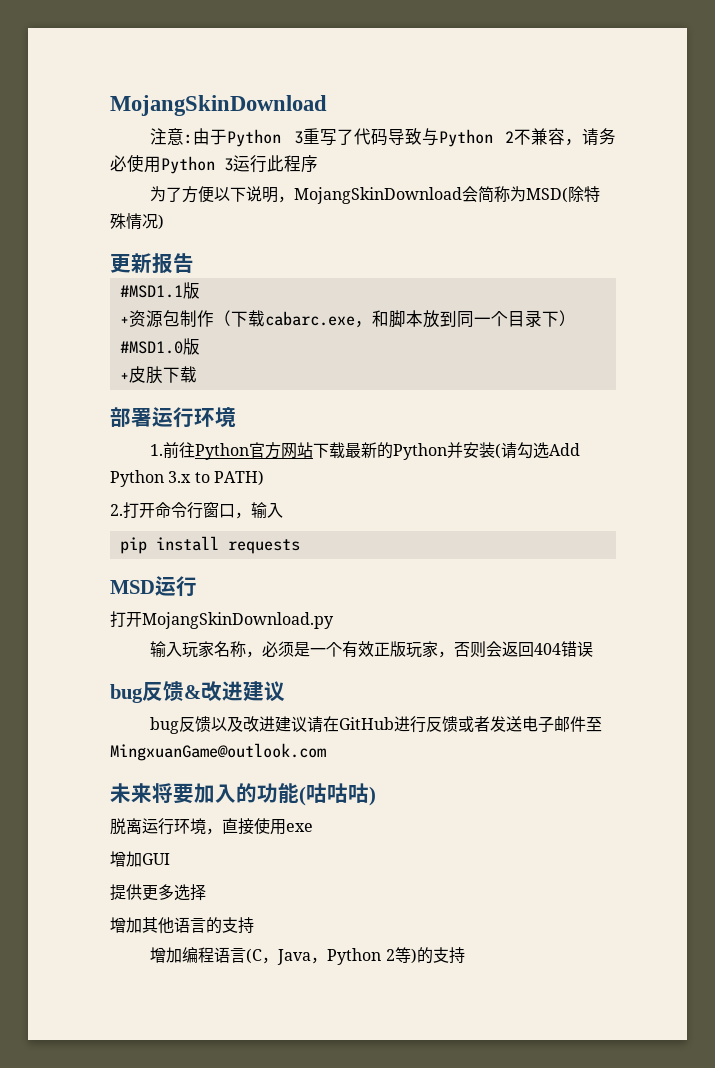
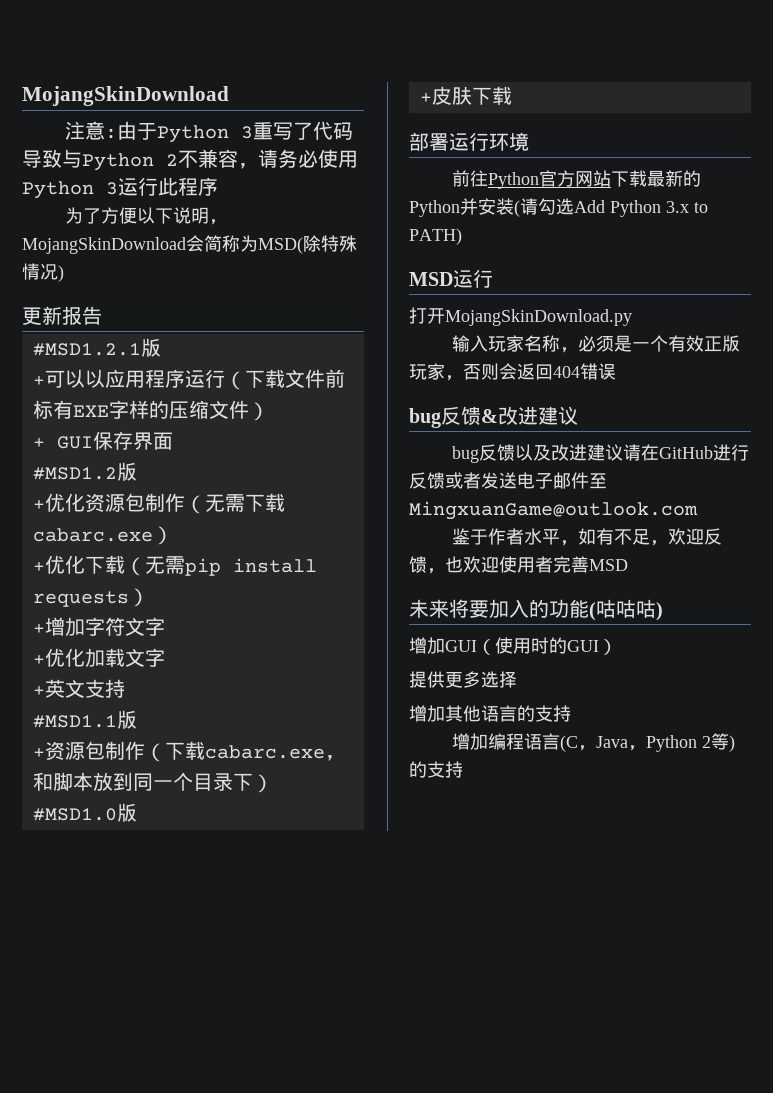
(194, 263) none -> [32,338,161,357] [32,369,345,390] [32,400,269,421] [32,431,173,450] [32,462,137,481] [32,493,285,514] [32,526,173,545] [32,555,317,576] [32,588,149,607] [32,617,165,637] [32,648,165,668] [32,679,125,698] // #MSD1.2.1版 // +可以以应用程序运行（下载文件前标有EXE字样的压缩文件） // + GUI保存界面 // #MSD1.2版 // +优化资源包制作（无需下载cabarc.exe） // +优化下载（无需pip install requests） // +增加字符文字 // +优化加载文字 // +英文支持
[150,444,164,456] 1. -> (529, 141) none
[110,502,283,519] [119,536,300,554] // 2.打开命令行窗口，输入 // pip install requests -> (462, 236) none
(326, 752) none -> [451,528,722,546] [409,556,628,574] // 鉴于作者水平，如有不足，欢迎反馈，也欢迎使用者完善MSD
[110,818,313,835] [110,851,170,867] 脱离运行环境，直接使用exe // 增加GUI -> [409,637,617,655] 增加GUI（使用时的GUI）

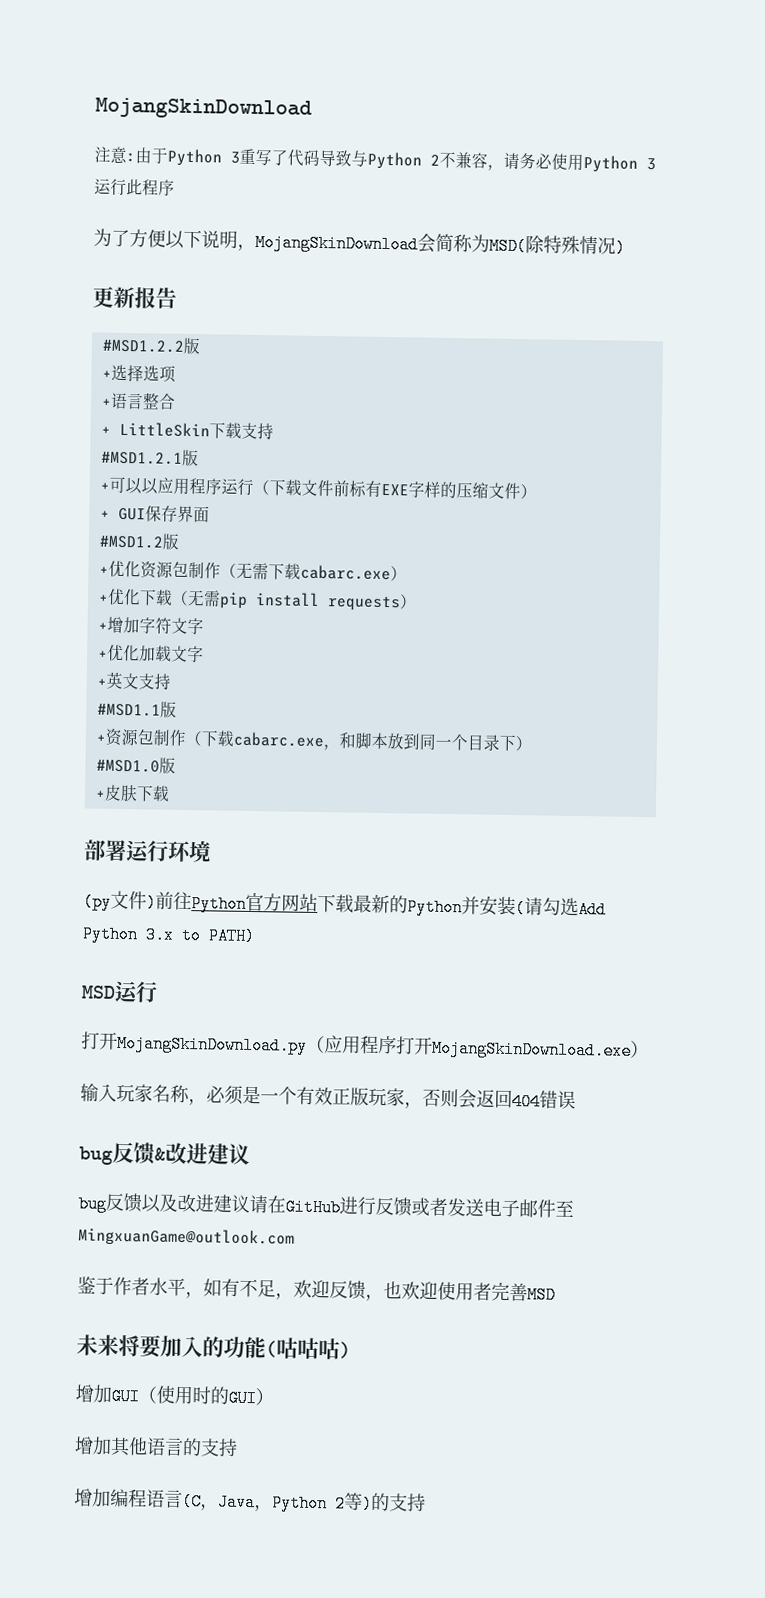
(102, 315) none -> [101,337,201,355] [101,364,176,383] [100,392,176,410] [100,421,274,440] // #MSD1.2.2版 // +选择选项 // +语言整合 // + LittleSkin下载支持
(529, 141) none -> [83,890,157,912] (py文件)
(632, 317) none -> [306,1035,649,1060] （应用程序打开MojangSkinDownload.exe）
[409,671,517,688] // 提供更多选择 -> (274, 1397) none

